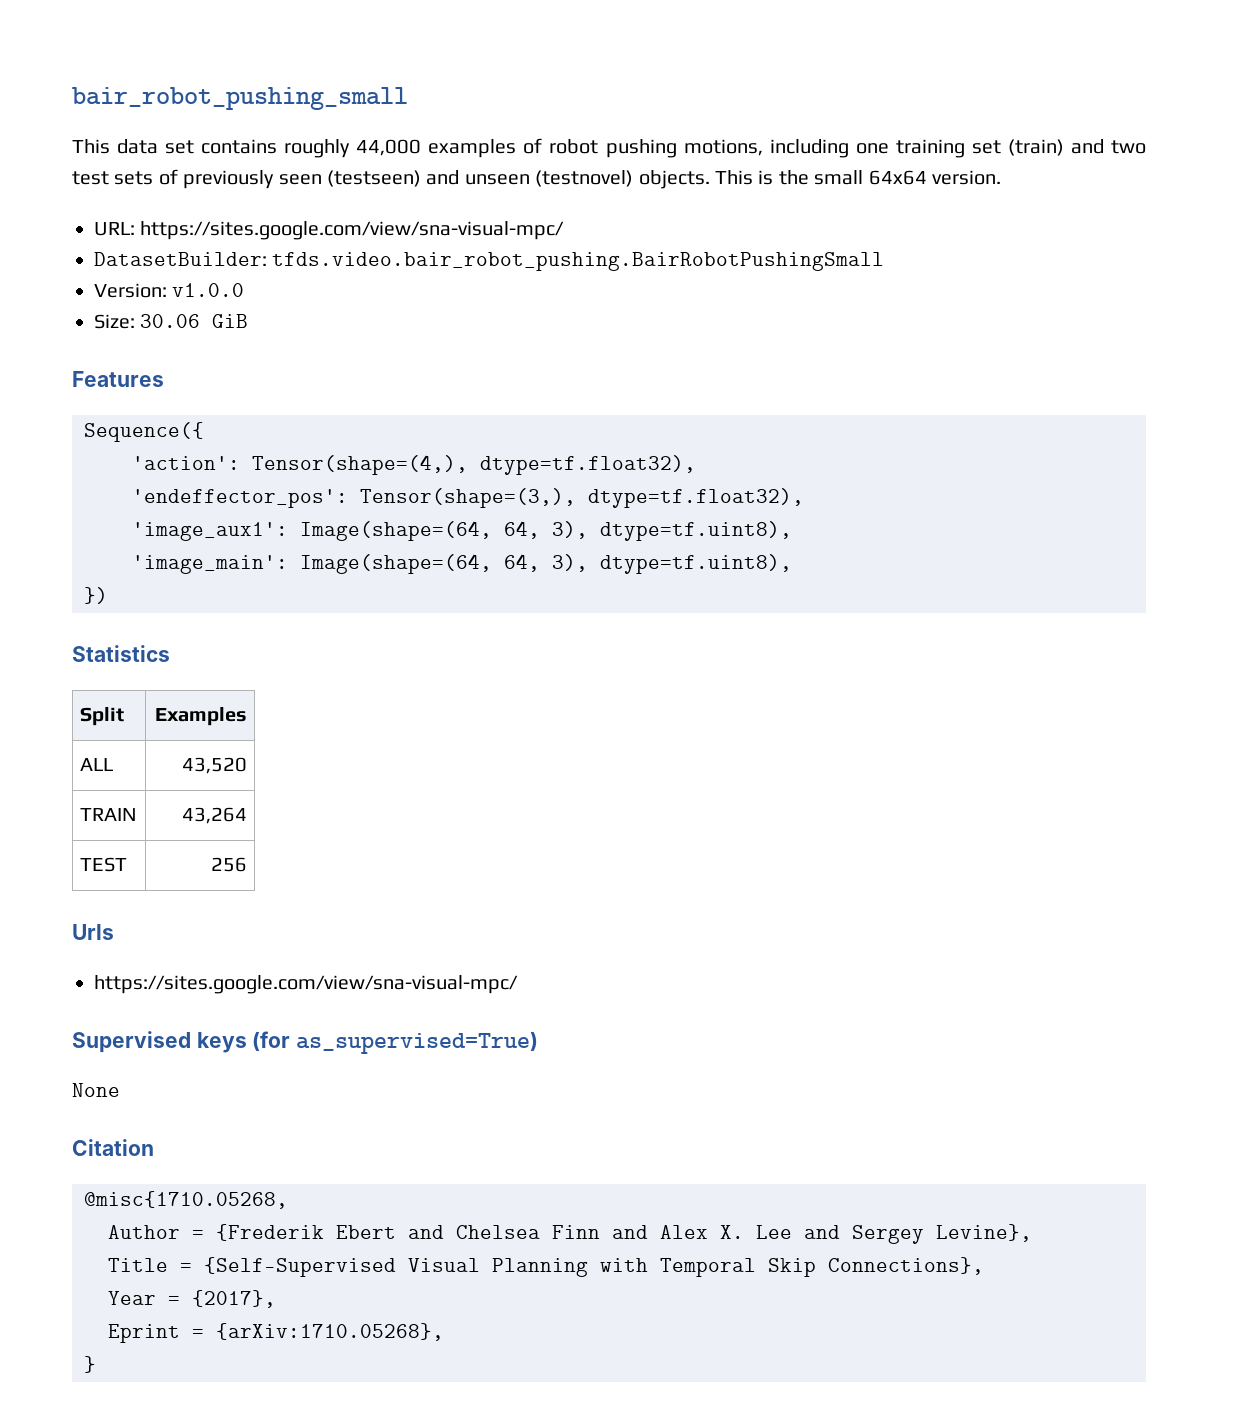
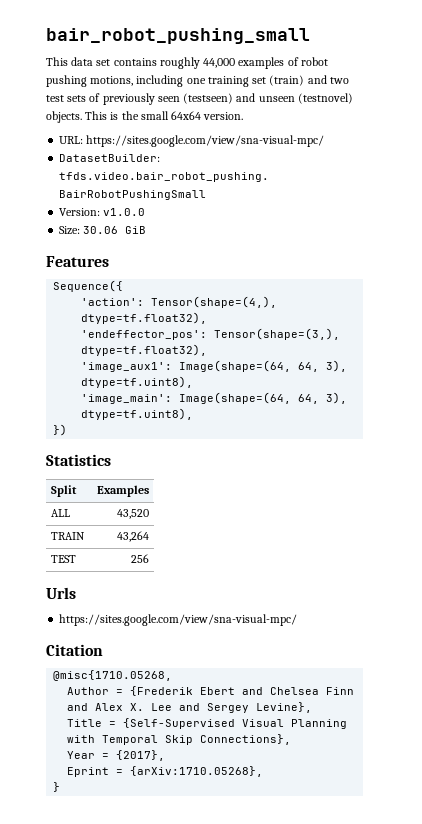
[72,1031,539,1054] [72,1083,120,1097] // Supervised keys (for as_supervised=True) // None -> (298, 620) none

